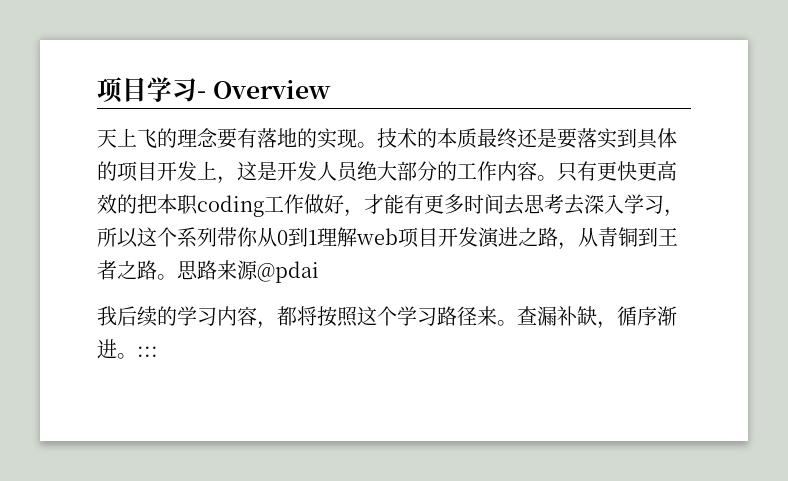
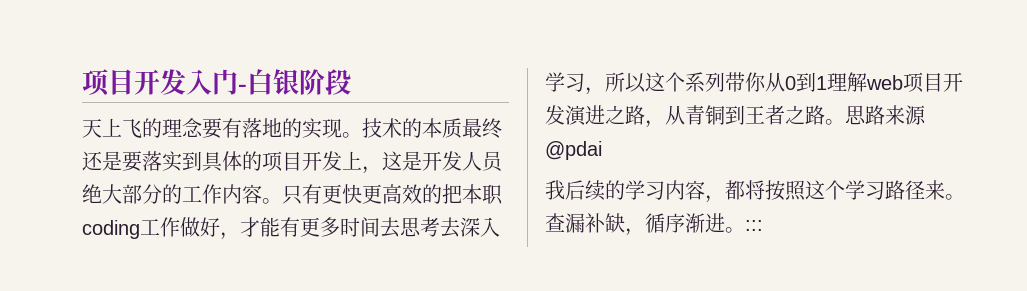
[97,77,331,103] 项目学习- Overview -> [82,69,351,96] 项目开发入门-白银阶段

